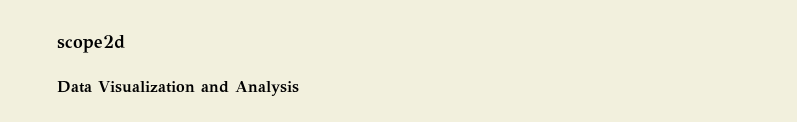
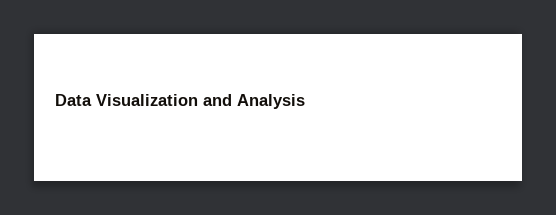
[57,35,125,53] scope2d // -> (55, 100) none

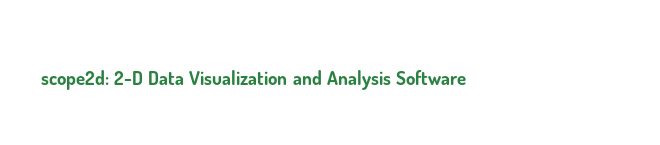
(55, 100) none -> [41,70,144,90] scope2d: 2-D
(305, 101) none -> [395,70,466,85] Software

